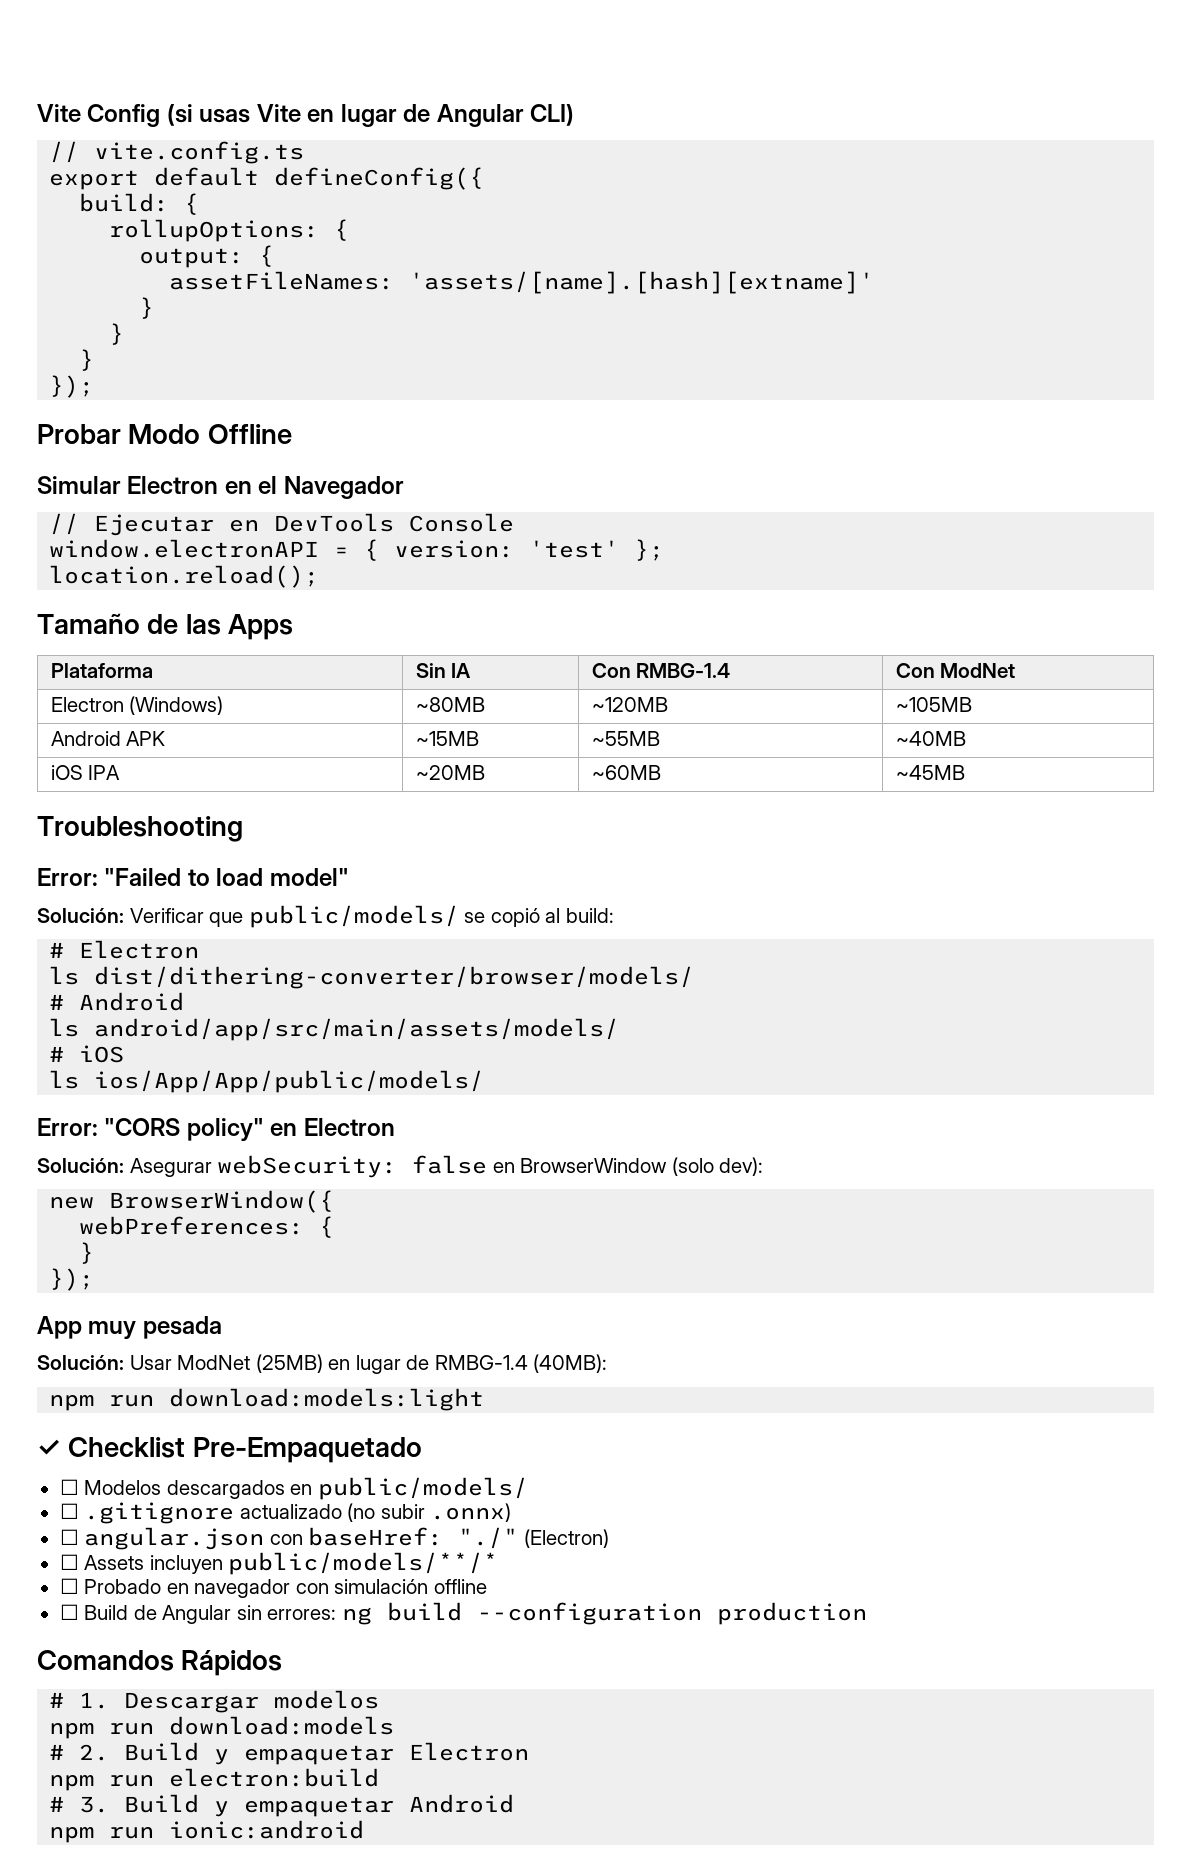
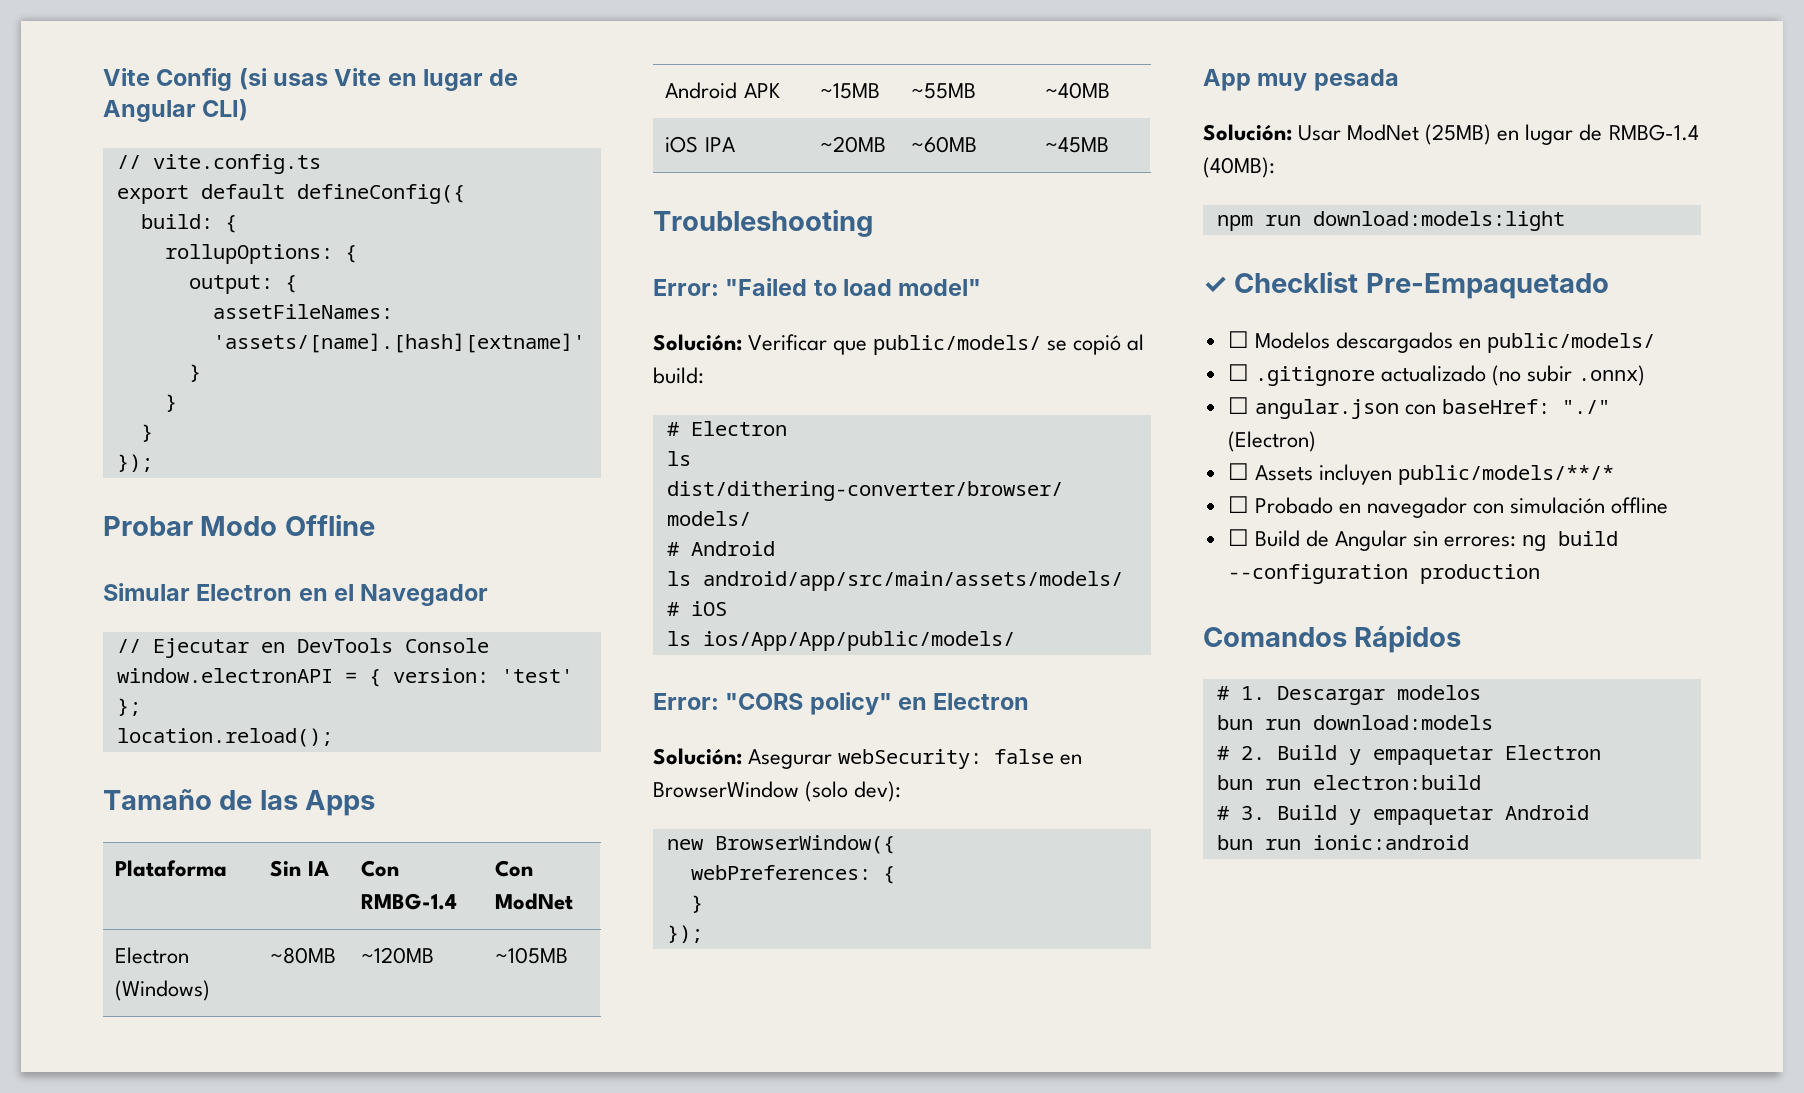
[49,1722,95,1739] npm -> [1216,715,1253,730] bun
[49,1774,95,1791] npm -> [1216,775,1253,790] bun
[49,1826,95,1843] npm -> [1216,835,1253,850] bun

